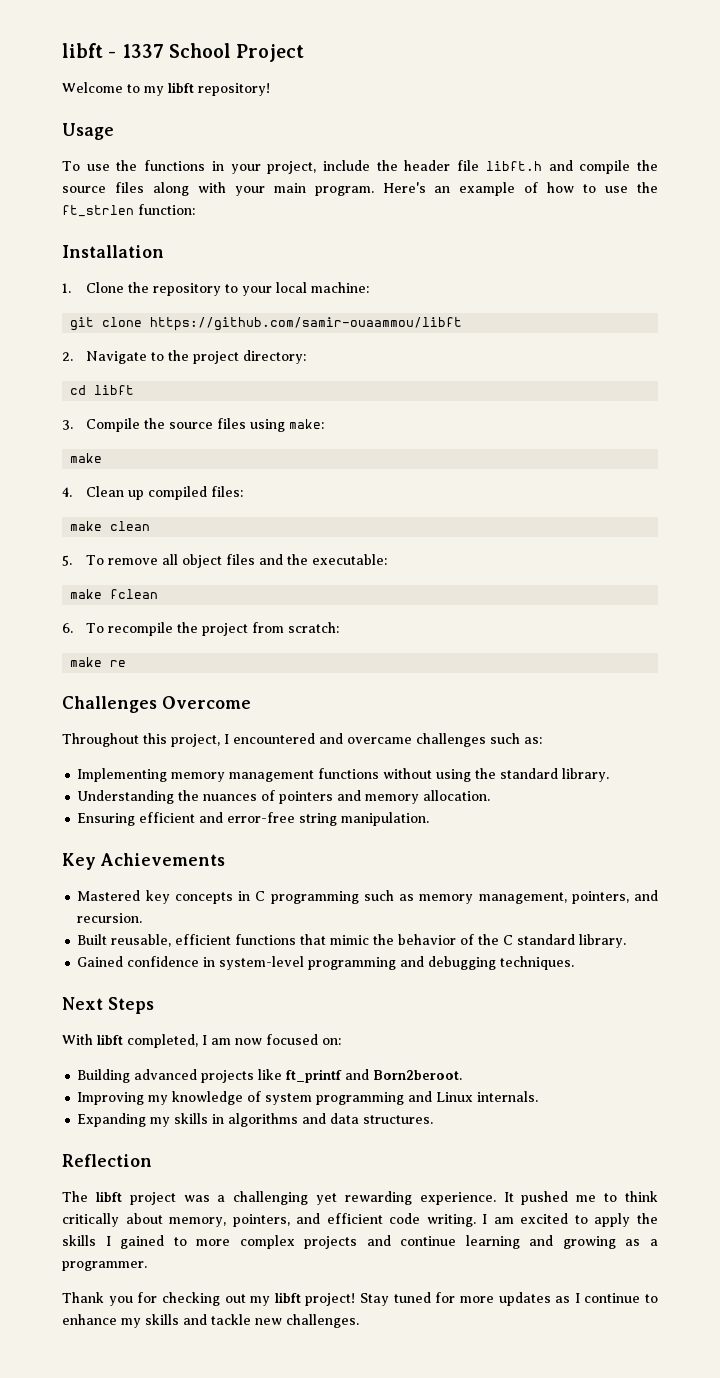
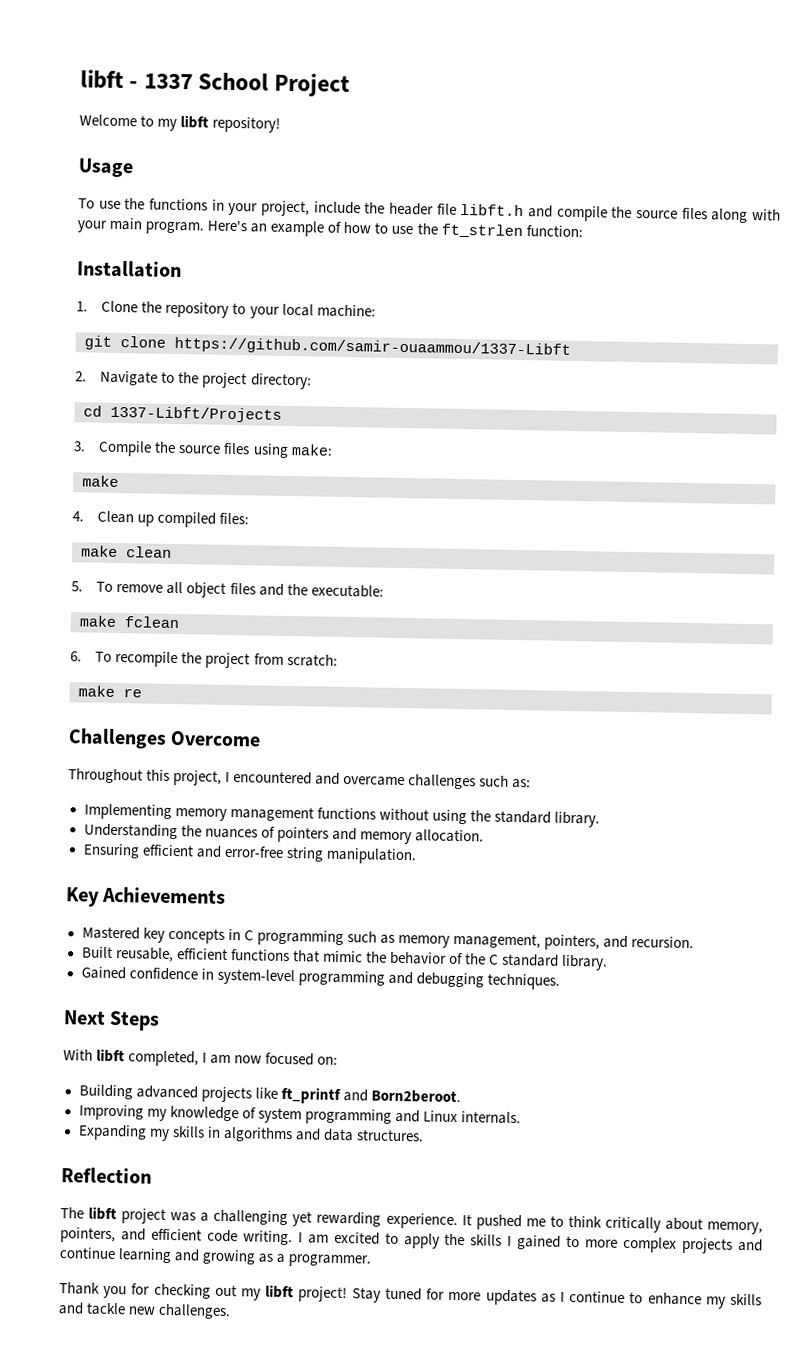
[150,317,463,331] https://github.com/samir-ouaammou/libft -> [174,336,571,358] https://github.com/samir-ouaammou/1337-Libft
[94,385,135,395] libft -> [110,405,282,423] 1337-Libft/Projects

